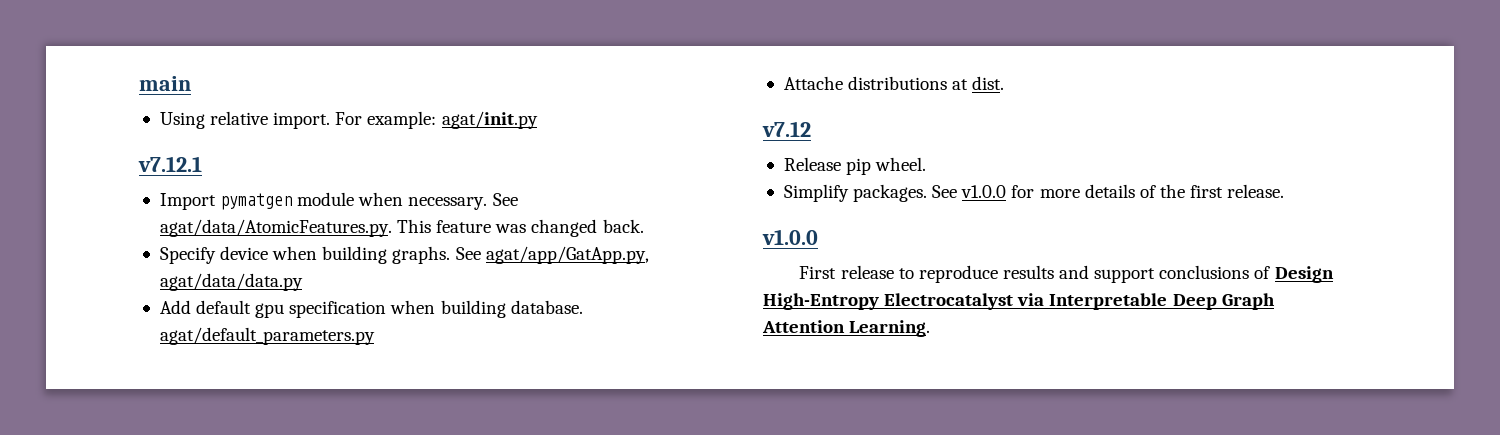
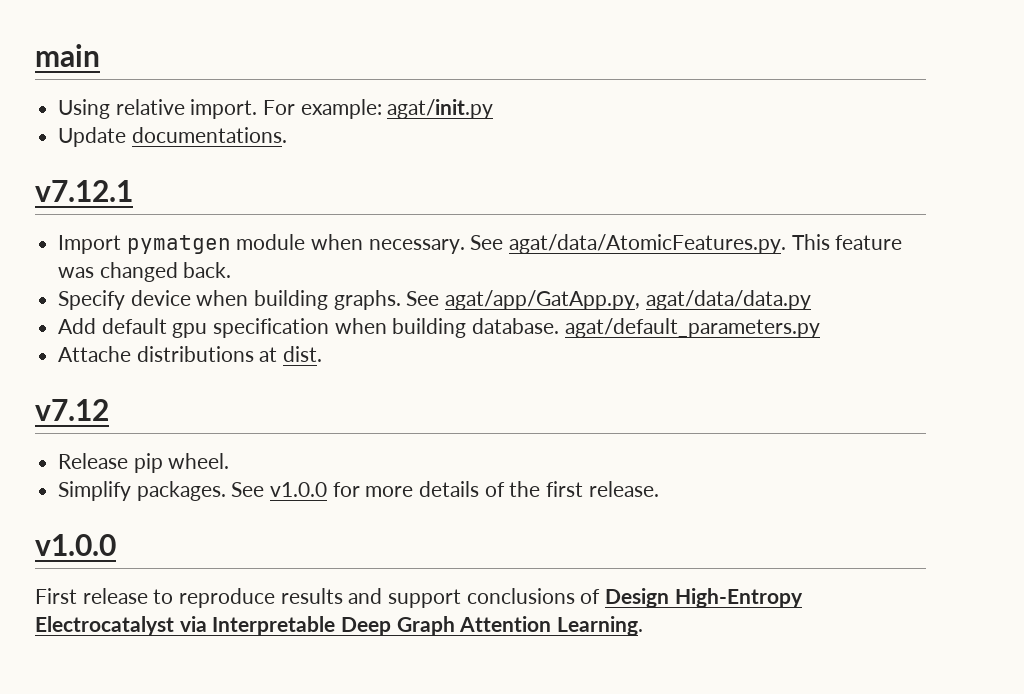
(538, 120) none -> [58,127,287,147] // Update documentations.

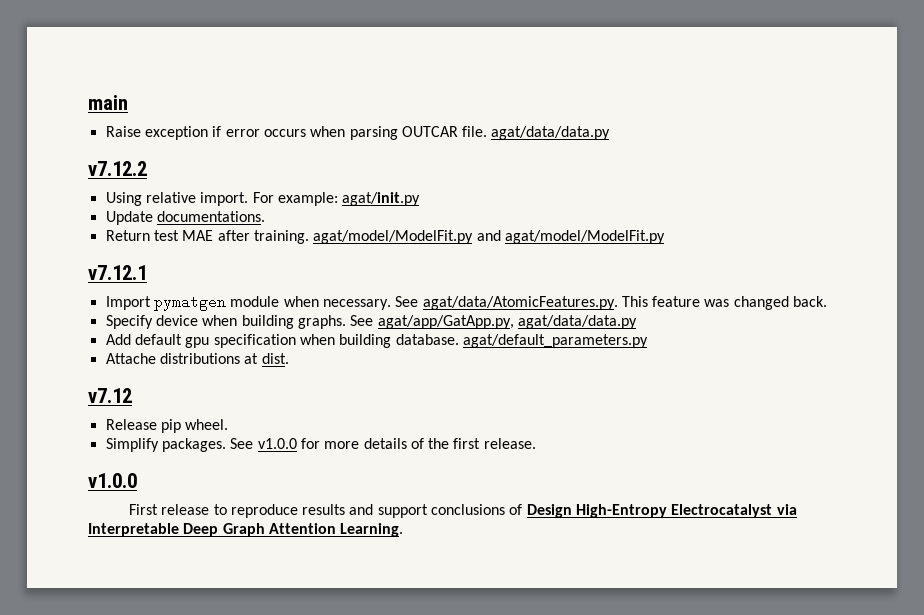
(100, 55) none -> [105,126,611,140] [88,161,147,176] // Raise exception if error occurs when parsing OUTCAR file. agat/data/data.py // v7.12.2
(287, 135) none -> [105,230,665,244] // Return test MAE after training. agat/model/ModelFit.py and agat/model/ModelFit.py

